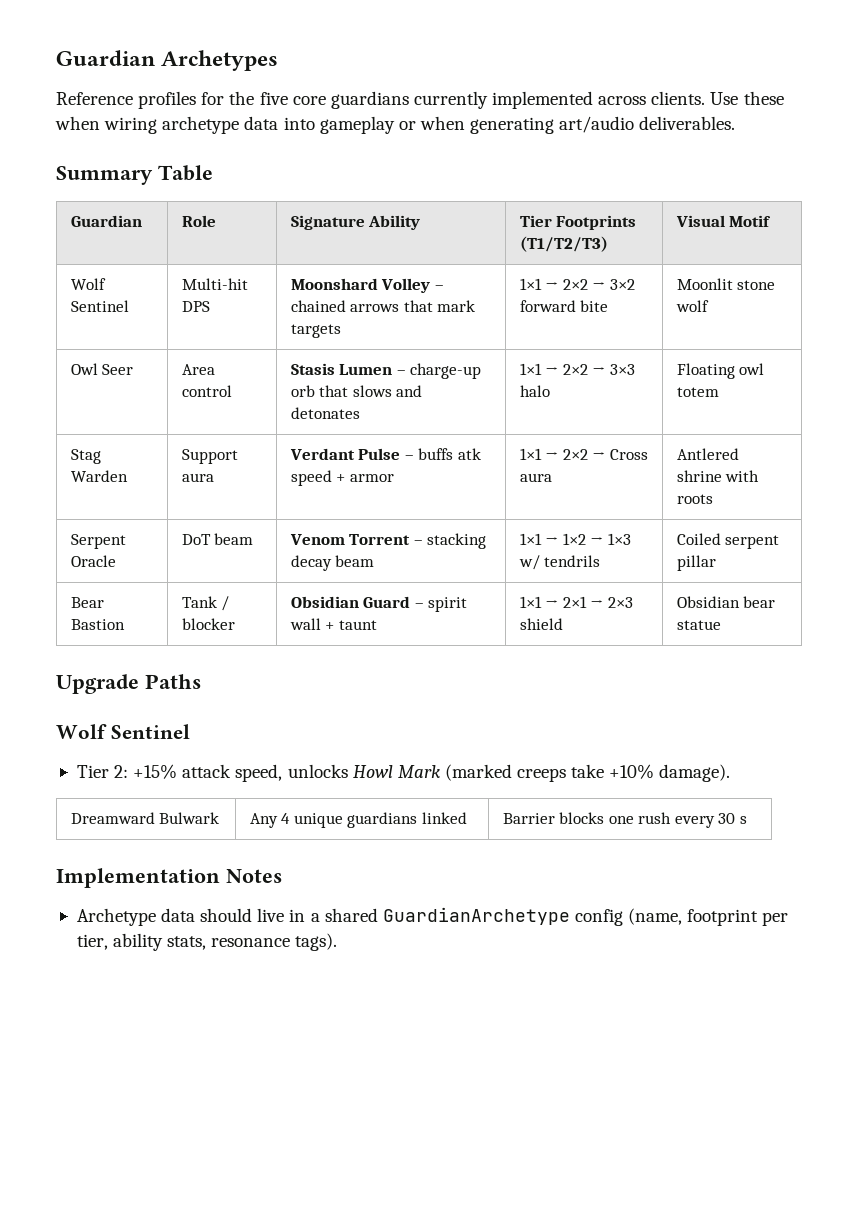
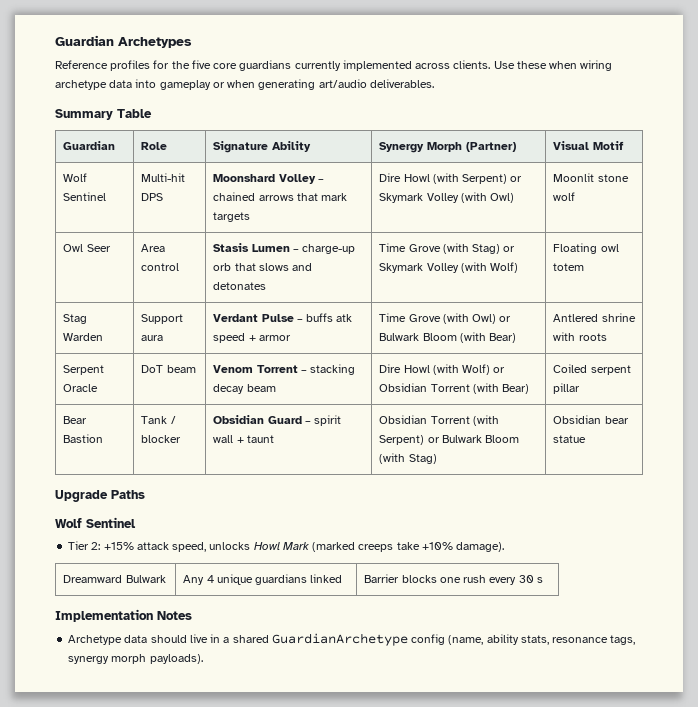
[519,215,637,230] [519,236,608,252] Tier Footprints (T1/T2/T3) -> [379,142,517,153] Synergy Morph (Partner)
[519,278,635,290] [519,300,609,312] 1×1 → 2×2 → 3×2 forward bite -> [379,173,523,184] [379,192,515,203] Dire Howl (with Serpent) or Skymark Volley (with Owl)
[519,363,635,375] [519,385,550,397] 1×1 → 2×2 → 3×3 halo -> [379,243,516,254] [379,262,519,273] Time Grove (with Stag) or Skymark Volley (with Wolf)
[519,448,648,460] [519,473,552,482] 1×1 → 2×2 → Cross aura -> [379,313,512,324] [379,332,517,343] Time Grove (with Owl) or Bulwark Bloom (with Bear)
[519,533,631,545] [518,555,601,570] 1×1 → 1×2 → 1×3 w/ tendrils -> [379,364,506,375] [379,383,530,394] Dire Howl (with Wolf) or Obsidian Torrent (with Bear)
[519,596,633,608] [519,618,563,630] 1×1 → 2×1 → 2×3 shield -> [379,415,499,426] [379,435,520,445] [379,453,437,464] Obsidian Torrent (with Serpent) or Bulwark Bloom (with Stag)
[687,909,789,926] [76,933,338,951] footprint per tier, ability stats, resonance tags). -> [486,634,636,645] [68,654,203,664] ability stats, resonance tags, synergy morph payloads).

